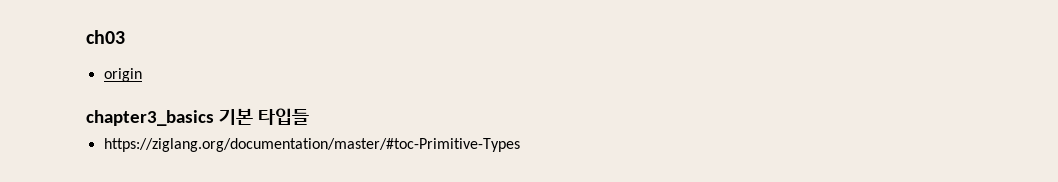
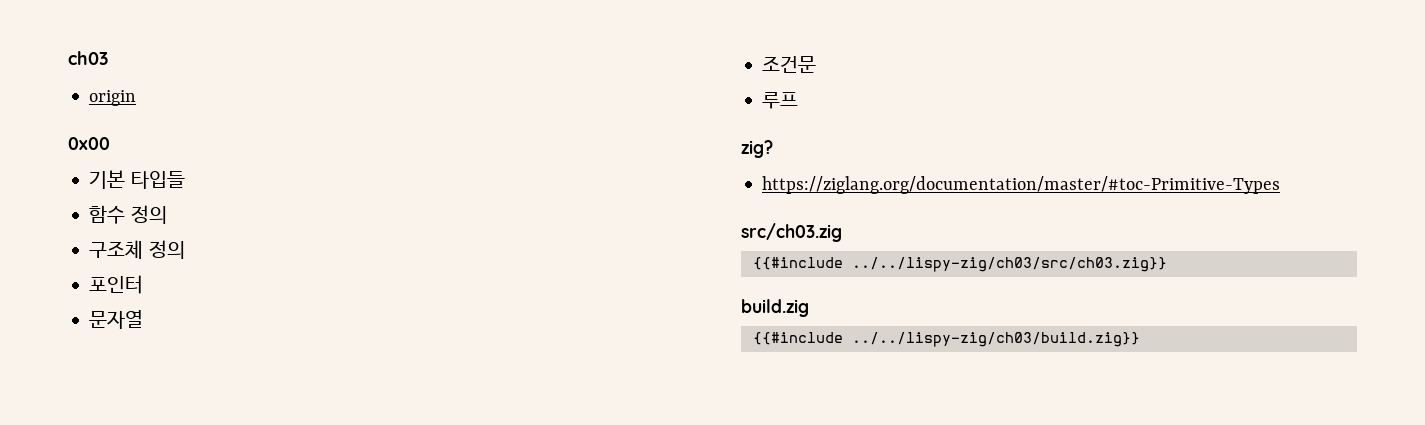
[86,110,214,126] chapter3_basics -> [68,137,110,150] 0x00 //
[103,138,520,152] https://ziglang.org/documentation/master/#toc-Primitive-Types -> [89,205,167,224] [89,240,185,259] [89,275,144,294] [89,310,144,329] [762,56,817,73] [762,92,799,109] [741,140,773,158] [762,176,1281,194] [741,223,842,242] [752,257,1167,272] [741,299,809,317] [752,332,1140,347] 함수 정의 // 구조체 정의 // 포인터 // 문자열 // 조건문 // 루프 // zig? // https://ziglang.org/documentation/master/#toc-Primitive-Types // src/ch03.zig // {{#include ../../lispy-zig/ch03/src/ch03.zig}} // build.zig // {{#include ../../lispy-zig/ch03/build.zig}}

